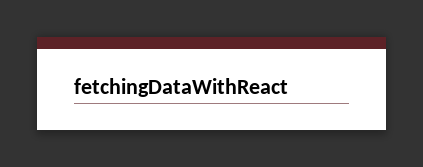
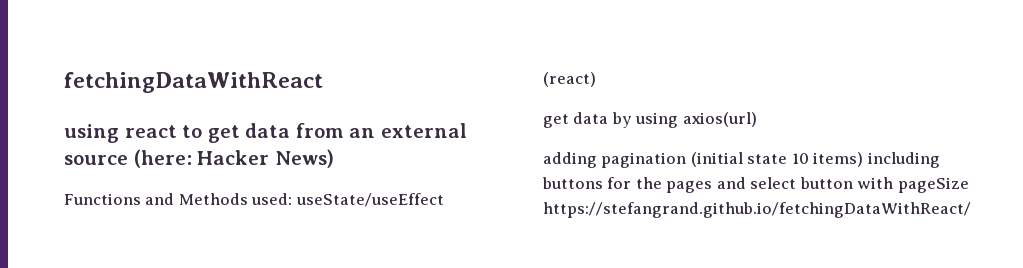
(288, 87) none -> [64,123,467,143] [64,149,334,168] [64,193,444,207] [543,72,596,87] [543,112,757,128] [543,152,940,168] [542,177,969,193] [543,202,971,218] // using react to get data from an external source (here: Hacker News) // Functions and Methods used: useState/useEffect (react) // get data by using axios(url) // adding pagination (initial state 10 items) including buttons for the pages and select button with pageSize https://stefangrand.github.io/fetchingDataWithReact/

